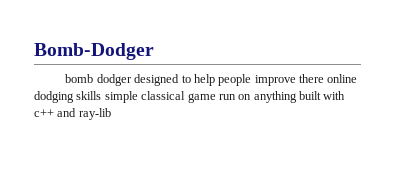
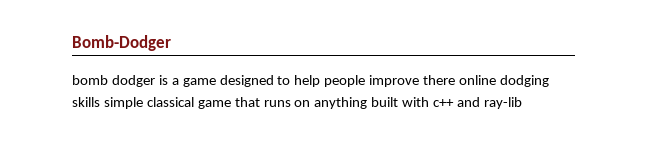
(132, 80) none -> [158,75,216,87] is a game
[218,94,236,100] run -> [234,97,291,107] that runs

